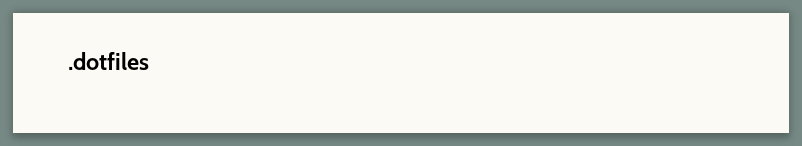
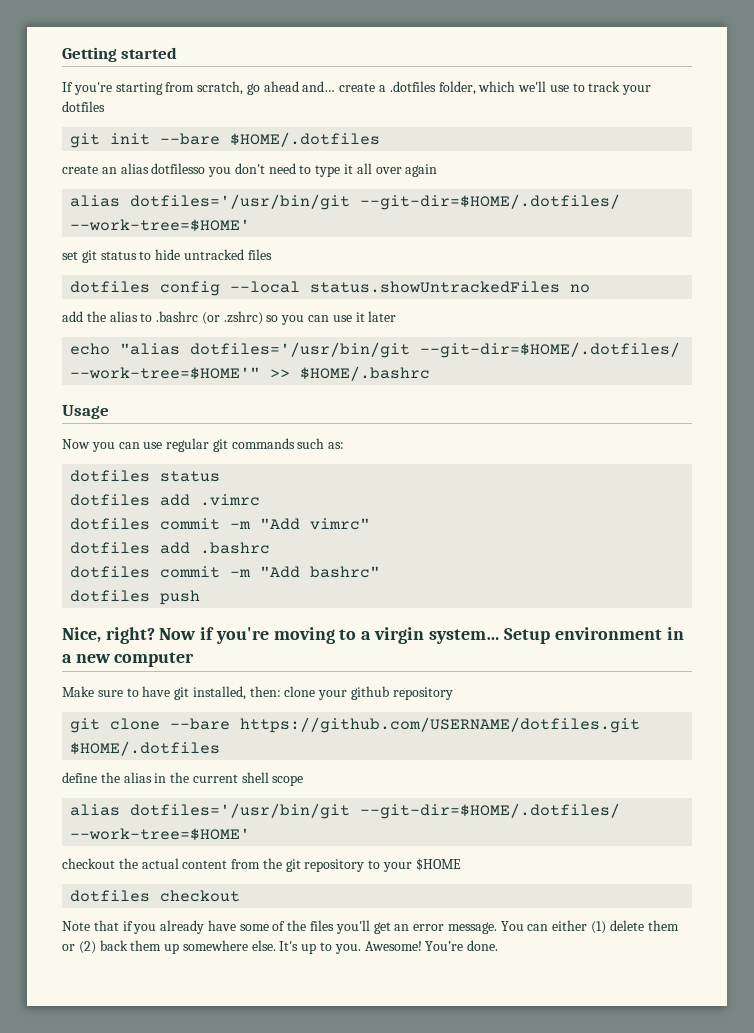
[68,52,149,70] .dotfiles -> [62,47,178,62] [62,81,652,95] [62,101,105,112] [70,132,381,148] [62,163,438,177] [70,194,621,210] [70,219,251,232] [62,249,272,263] [70,281,591,296] [62,311,397,325] [70,342,681,358] [70,366,431,381] [62,405,109,419] [62,438,345,452] [70,470,221,482] [70,494,261,506] [70,518,371,530] [70,542,271,554] [70,566,381,578] [70,590,201,605] [62,627,684,644] [62,652,195,667] [62,686,453,700] [70,717,641,733] [70,741,221,756] [62,772,304,786] [70,803,621,819] [70,828,251,841] [62,858,461,872] [70,890,241,902] [62,920,679,934] [62,940,499,954] Getting started // If you're starting from scratch, go ahead and… create a .dotfiles folder, which we'll use to track your dotfiles // git init --bare $HOME/.dotfiles // create an alias dotfilesso you don't need to type it all over again // alias dotfiles='/usr/bin/git --git-dir=$HOME/.dotfiles/ --work-tree=$HOME' // set git status to hide untracked files // dotfiles config --local status.showUntrackedFiles no // add the alias to .bashrc (or .zshrc) so you can use it later // echo "alias dotfiles='/usr/bin/git --git-dir=$HOME/.dotfiles/ --work-tree=$HOME'" >> $HOME/.bashrc // Usage // Now you can use regular git commands such as: // dotfiles status // dotfiles add .vimrc // dotfiles commit -m "Add vimrc" // dotfiles add .bashrc // dotfiles commit -m "Add bashrc" // dotfiles push // Nice, right? Now if you're moving to a virgin system… Setup environment in a new computer // Make sure to have git installed, then: clone your github repository // git clone --bare https://github.com/USERNAME/dotfiles.git $HOME/.dotfiles // define the alias in the current shell scope // alias dotfiles='/usr/bin/git --git-dir=$HOME/.dotfiles/ --work-tree=$HOME' // checkout the actual content from the git repository to your $HOME // dotfiles checkout // Note that if you already have some of the files you'll get an error message. You can either (1) delete them or (2) back them up somewhere else. It's up to you. Awesome! You’re done.

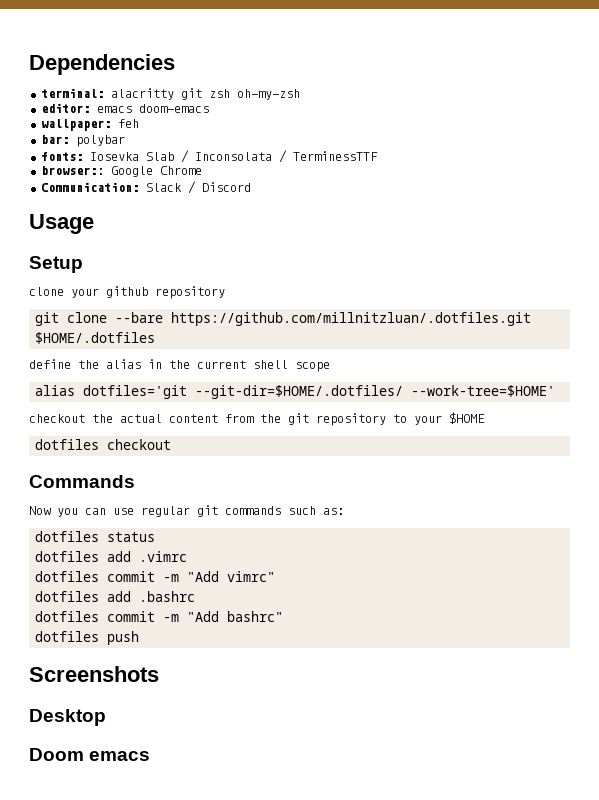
[62,47,178,62] [62,81,652,95] [62,101,105,112] [70,132,381,148] [62,163,438,177] [70,194,621,210] [70,219,251,232] [62,249,272,263] [70,281,591,296] [62,311,397,325] [70,342,681,358] [70,366,431,381] [62,405,109,419] Getting started // If you're starting from scratch, go ahead and… create a .dotfiles folder, which we'll use to track your dotfiles // git init --bare $HOME/.dotfiles // create an alias dotfilesso you don't need to type it all over again // alias dotfiles='/usr/bin/git --git-dir=$HOME/.dotfiles/ --work-tree=$HOME' // set git status to hide untracked files // dotfiles config --local status.showUntrackedFiles no // add the alias to .bashrc (or .zshrc) so you can use it later // echo "alias dotfiles='/usr/bin/git --git-dir=$HOME/.dotfiles/ --work-tree=$HOME'" >> $HOME/.bashrc // Usage -> [29,54,175,75] [40,88,300,100] [40,103,209,113] [40,119,139,131] [40,135,125,147] [40,150,378,163] [40,166,202,177] [40,181,251,194] [29,214,94,234] [29,256,83,273] [29,286,225,299] [35,312,532,326] [35,332,156,344] [29,359,330,372] [35,385,556,399] [29,412,485,426] [35,439,172,450] [29,475,135,488] Dependencies // terminal: alacritty git zsh oh-my-zsh // editor: emacs doom-emacs // wallpaper: feh // bar: polybar // fonts: Iosevka Slab / Inconsolata / TerminessTTF // browser:: Google Chrome // Communication: Slack / Discord // Usage // Setup // clone your github repository // git clone --bare https://github.com/millnitzluan/.dotfiles.git $HOME/.dotfiles // define the alias in the current shell scope // alias dotfiles='git --git-dir=$HOME/.dotfiles/ --work-tree=$HOME' // checkout the actual content from the git repository to your $HOME // dotfiles checkout // Commands
[62,627,684,644] [62,652,195,667] [62,686,453,700] [70,717,641,733] [70,741,221,756] [62,772,304,786] [70,803,621,819] [70,828,251,841] [62,858,461,872] [70,890,241,902] [62,920,679,934] [62,940,499,954] Nice, right? Now if you're moving to a virgin system… Setup environment in a new computer // Make sure to have git installed, then: clone your github repository // git clone --bare https://github.com/USERNAME/dotfiles.git $HOME/.dotfiles // define the alias in the current shell scope // alias dotfiles='/usr/bin/git --git-dir=$HOME/.dotfiles/ --work-tree=$HOME' // checkout the actual content from the git repository to your $HOME // dotfiles checkout // Note that if you already have some of the files you'll get an error message. You can either (1) delete them or (2) back them up somewhere else. It's up to you. Awesome! You’re done. -> [29,666,159,682] [29,709,106,726] [29,748,151,761] Screenshots // Desktop // Doom emacs

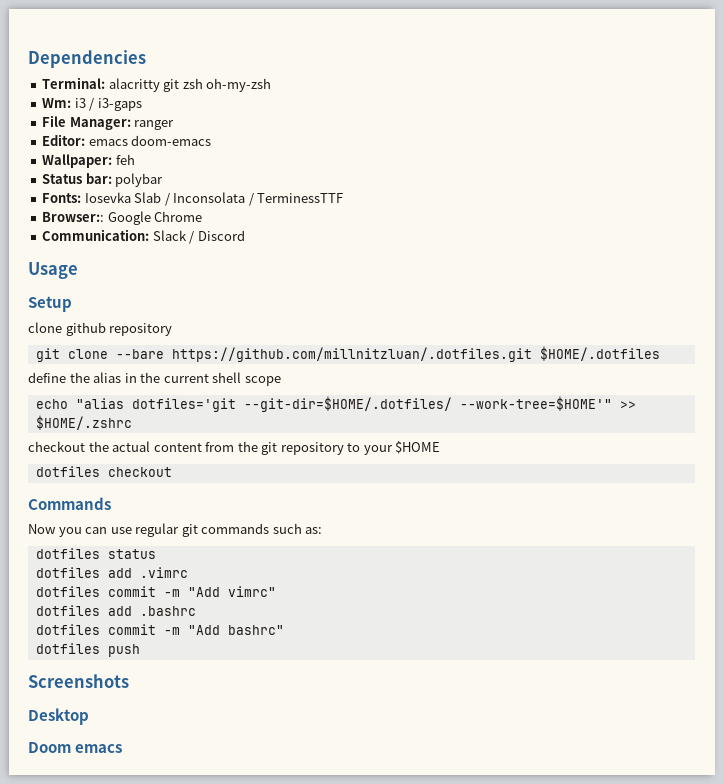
[40,88,104,98] terminal: -> [42,77,106,89] Terminal:
[40,103,90,113] editor: -> [42,98,142,111] [42,115,175,130] [42,134,86,146] Wm: i3 / i3-gaps // File Manager: ranger // Editor:
[40,119,111,131] wallpaper: -> [42,154,113,168] Wallpaper:
(139, 123) none -> [42,174,83,184] Status
[40,152,83,161] fonts: -> [42,193,82,203] Fonts:
[40,166,104,175] browser:: -> [42,212,105,222] Browser::
[71,288,99,298] your -> (62, 327) none
[35,385,556,399] alias dotfiles='git --git-dir=$HOME/.dotfiles/ --work-tree=$HOME' -> [35,396,636,412] [35,415,132,430] echo "alias dotfiles='git --git-dir=$HOME/.dotfiles/ --work-tree=$HOME'" >> $HOME/.zshrc

